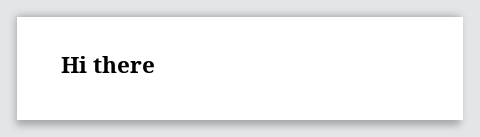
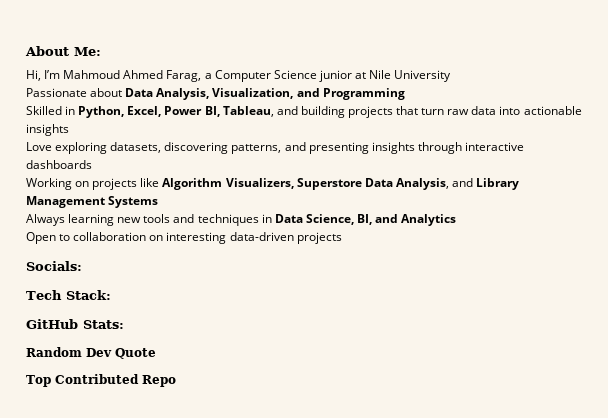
[61,56,156,73] Hi there -> [25,46,101,56] [26,70,452,82] [26,88,405,100] [26,106,582,118] [26,124,69,136] [26,142,524,154] [26,160,92,169] [26,178,520,190] [26,196,159,208] [26,214,457,226] [26,232,342,244] [26,261,82,271] [26,290,111,300] [26,319,124,329] [26,347,156,359] [26,374,176,387] About Me: // Hi, I’m Mahmoud Ahmed Farag, a Computer Science junior at Nile University // Passionate about Data Analysis, Visualization, and Programming // Skilled in Python, Excel, Power BI, Tableau, and building projects that turn raw data into actionable insights // Love exploring datasets, discovering patterns, and presenting insights through interactive dashboards // Working on projects like Algorithm Visualizers, Superstore Data Analysis, and Library Management Systems // Always learning new tools and techniques in Data Science, BI, and Analytics // Open to collaboration on interesting data-driven projects // Socials: // Tech Stack: // GitHub Stats: // Random Dev Quote // Top Contributed Repo

